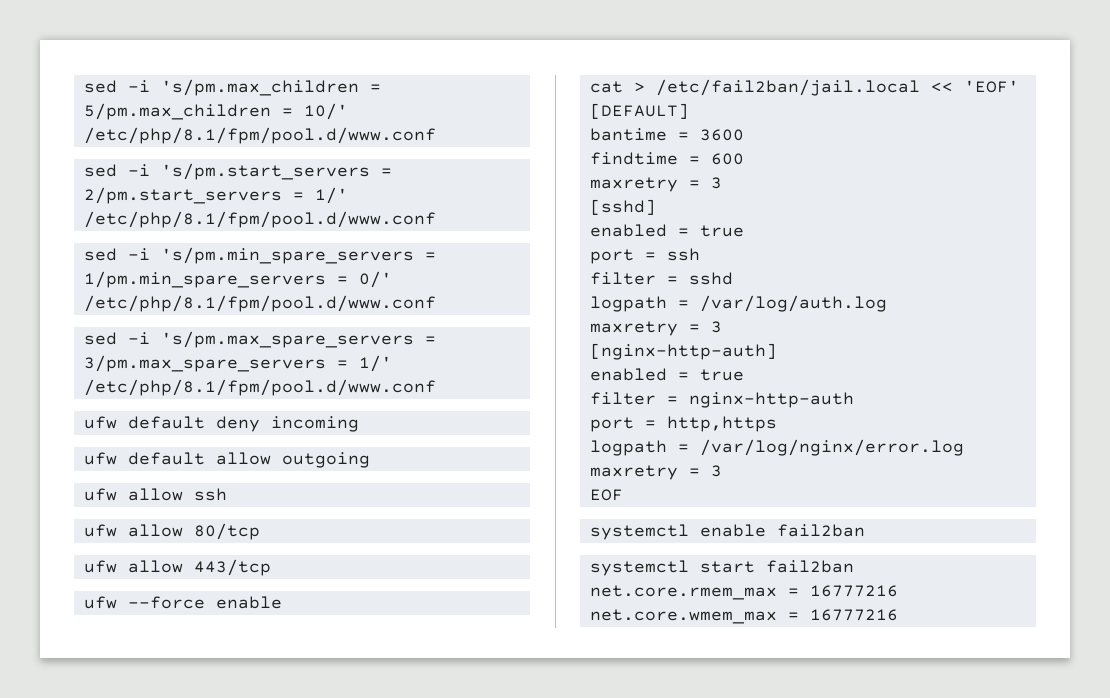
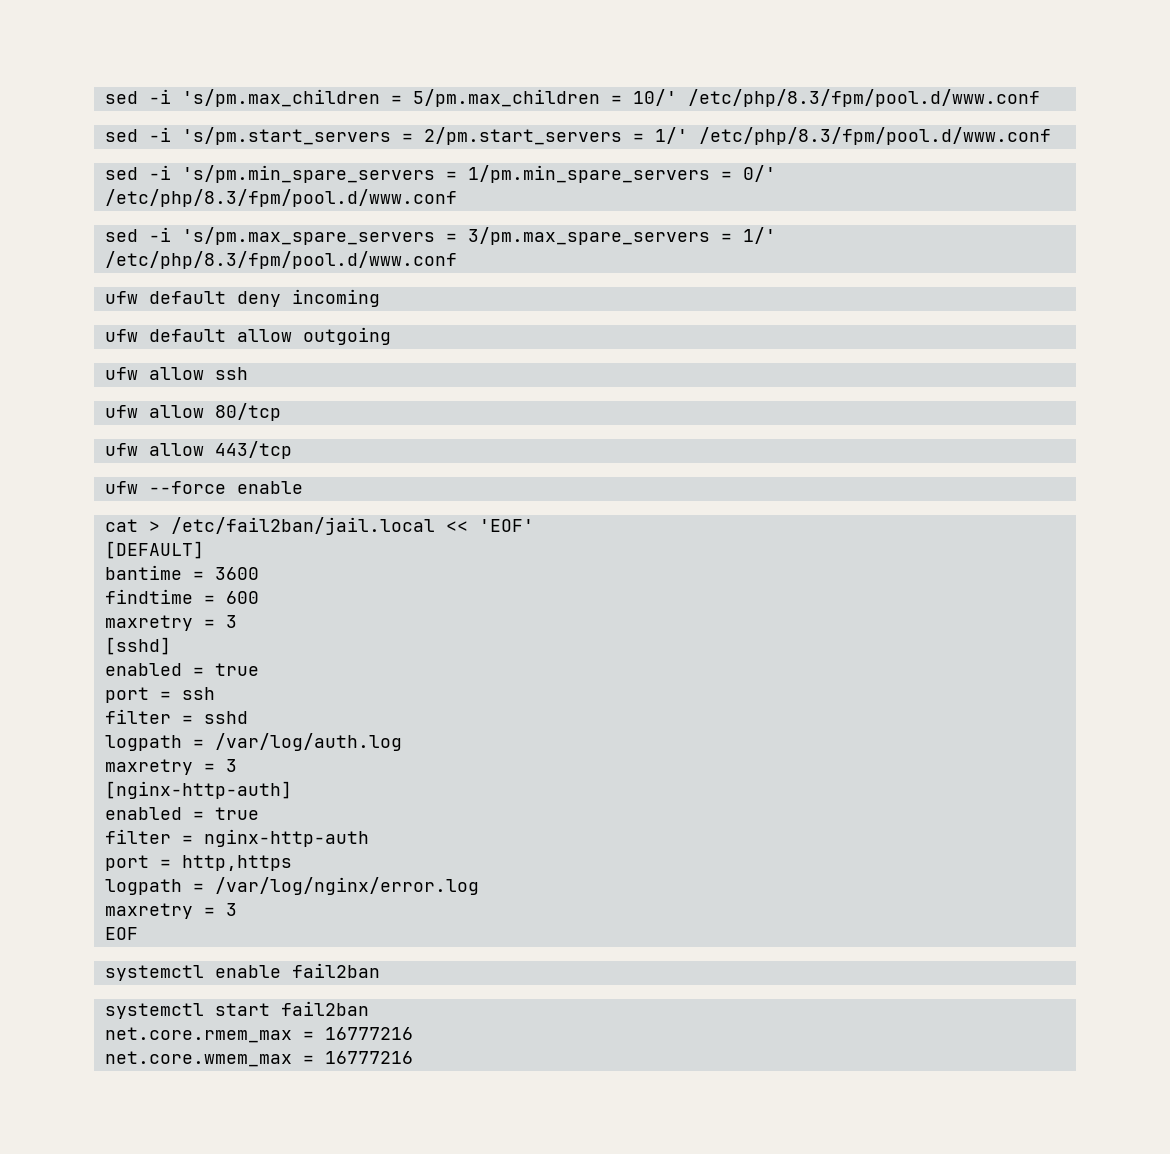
[84,127,437,144] /etc/php/8.1/fpm/pool.d/www.conf -> [688,89,1041,107] /etc/php/8.3/fpm/pool.d/www.conf
[84,211,437,228] /etc/php/8.1/fpm/pool.d/www.conf -> [699,127,1052,145] /etc/php/8.3/fpm/pool.d/www.conf
[84,295,437,312] /etc/php/8.1/fpm/pool.d/www.conf -> [105,189,458,207] /etc/php/8.3/fpm/pool.d/www.conf
[84,379,437,396] /etc/php/8.1/fpm/pool.d/www.conf -> [105,251,458,269] /etc/php/8.3/fpm/pool.d/www.conf

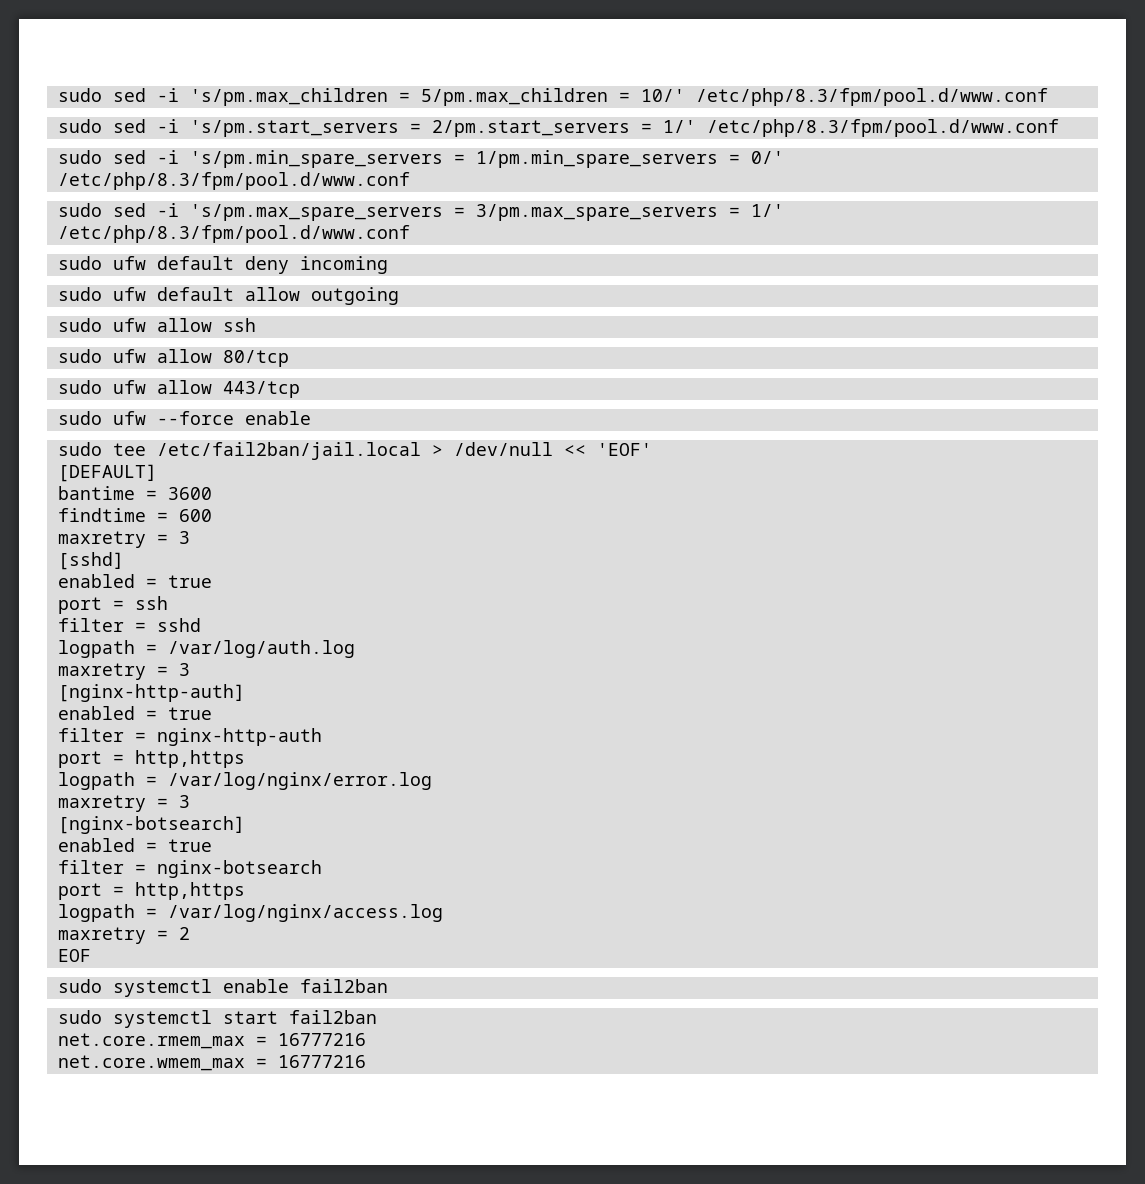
(105, 97) none -> [58,88,103,102] sudo
(1041, 98) none -> [58,119,103,133] sudo
(1052, 136) none -> [58,150,103,164] sudo
(458, 198) none -> [58,203,103,217] sudo
(458, 260) none -> [58,256,103,270] sudo
(381, 298) none -> [58,287,103,301] sudo
(392, 336) none -> [58,318,103,332] sudo
(249, 373) none -> [58,349,103,363] sudo
(282, 412) none -> [58,380,103,394] sudo
(293, 450) none -> [58,411,103,425] sudo
[105,517,436,535] cat > /etc/fail2ban/jail.local -> [58,442,554,460] sudo tee /etc/fail2ban/jail.local > /dev/null
(238, 909) none -> [58,816,246,834] [58,838,213,852] [58,860,323,878] [58,882,246,900] [58,904,444,922] [58,927,191,944] // [nginx-botsearch] // enabled = true // filter = nginx-botsearch // port = http,https // logpath = /var/log/nginx/access.log // maxretry = 2
(139, 933) none -> [58,979,103,993] sudo
(381, 970) none -> [58,1010,103,1024] sudo

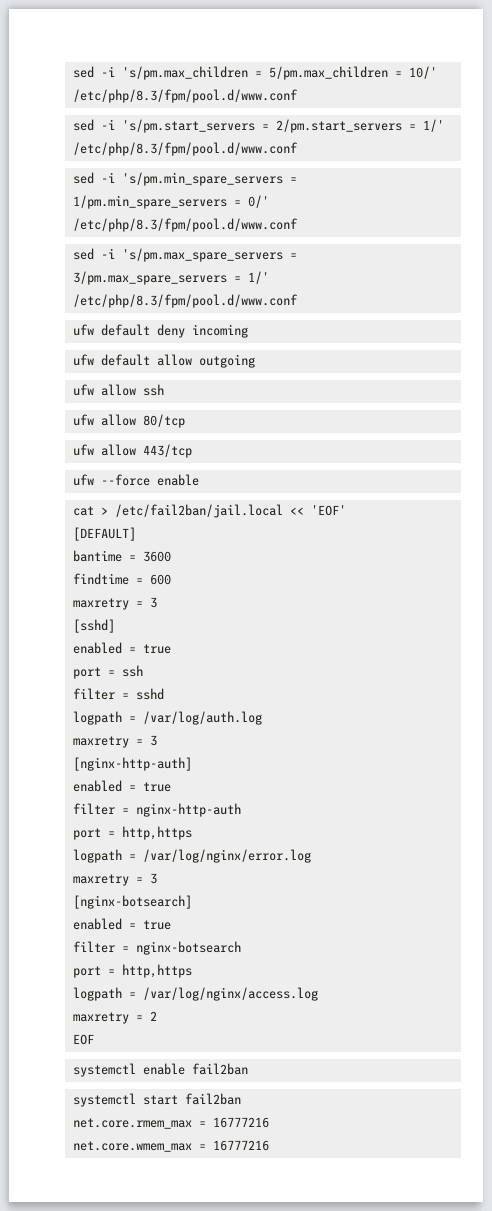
[58,88,103,102] sudo -> (72, 72) none
[58,119,103,133] sudo -> (298, 96) none
[58,150,103,164] sudo -> (298, 149) none
[58,203,103,217] sudo -> (298, 225) none
[58,256,103,270] sudo -> (298, 301) none
[58,287,103,301] sudo -> (248, 331) none
[58,318,103,332] sudo -> (255, 361) none
[58,349,103,363] sudo -> (164, 390) none
[58,380,103,394] sudo -> (185, 421) none
[58,411,103,425] sudo -> (192, 451) none
[58,442,554,460] sudo tee /etc/fail2ban/jail.local > /dev/null -> [72,504,283,518] cat > /etc/fail2ban/jail.local
[58,979,103,993] sudo -> (94, 1039) none
[58,1010,103,1024] sudo -> (248, 1069) none

